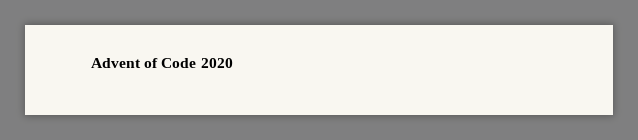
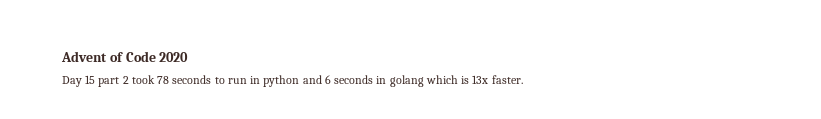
(233, 63) none -> [62,75,523,87] // Day 15 part 2 took 78 seconds to run in python and 6 seconds in golang which is 13x faster.

